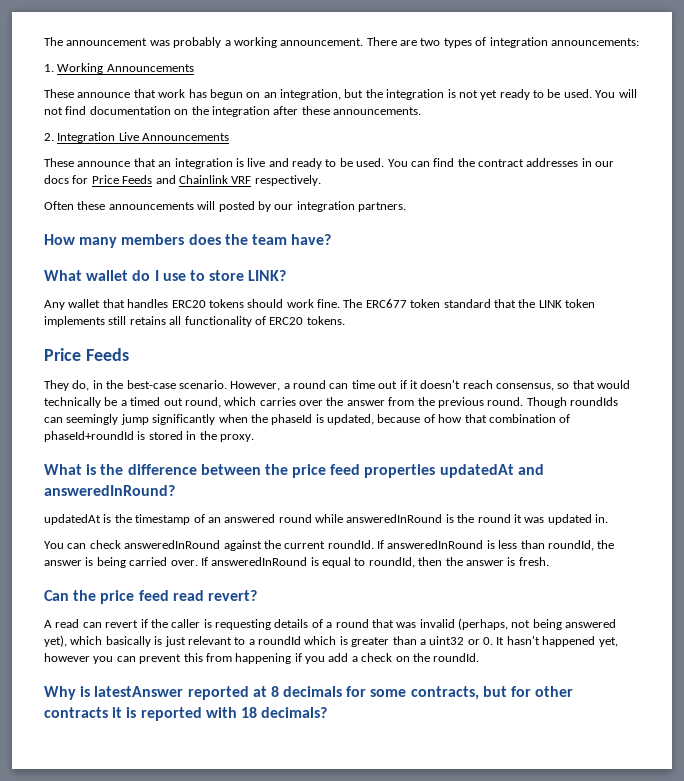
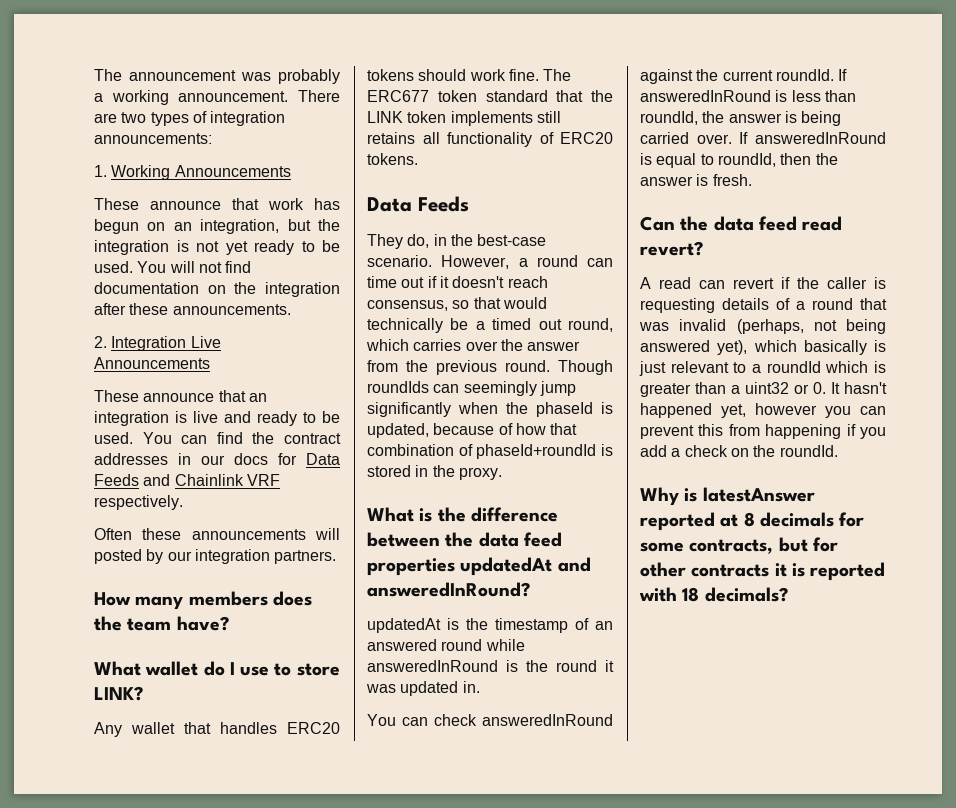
[91,175,119,184] Price -> [306,453,340,465] Data
[44,348,81,361] Price -> [367,197,412,212] Data
[292,464,327,478] price -> [478,532,519,547] data
[100,590,135,604] price -> [713,216,754,231] data

